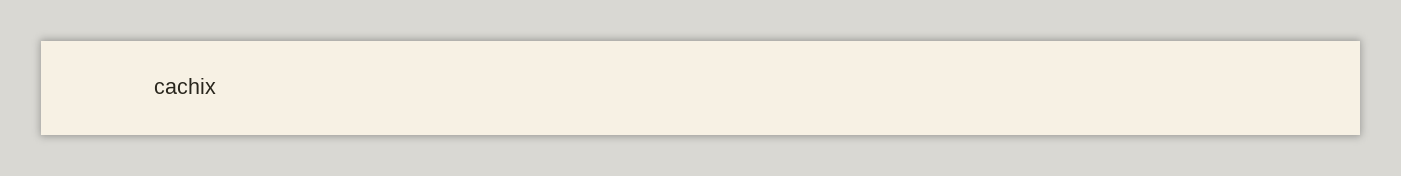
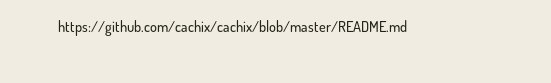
[154,78,216,94] cachix -> [58,20,407,36] https://github.com/cachix/cachix/blob/master/README.md

